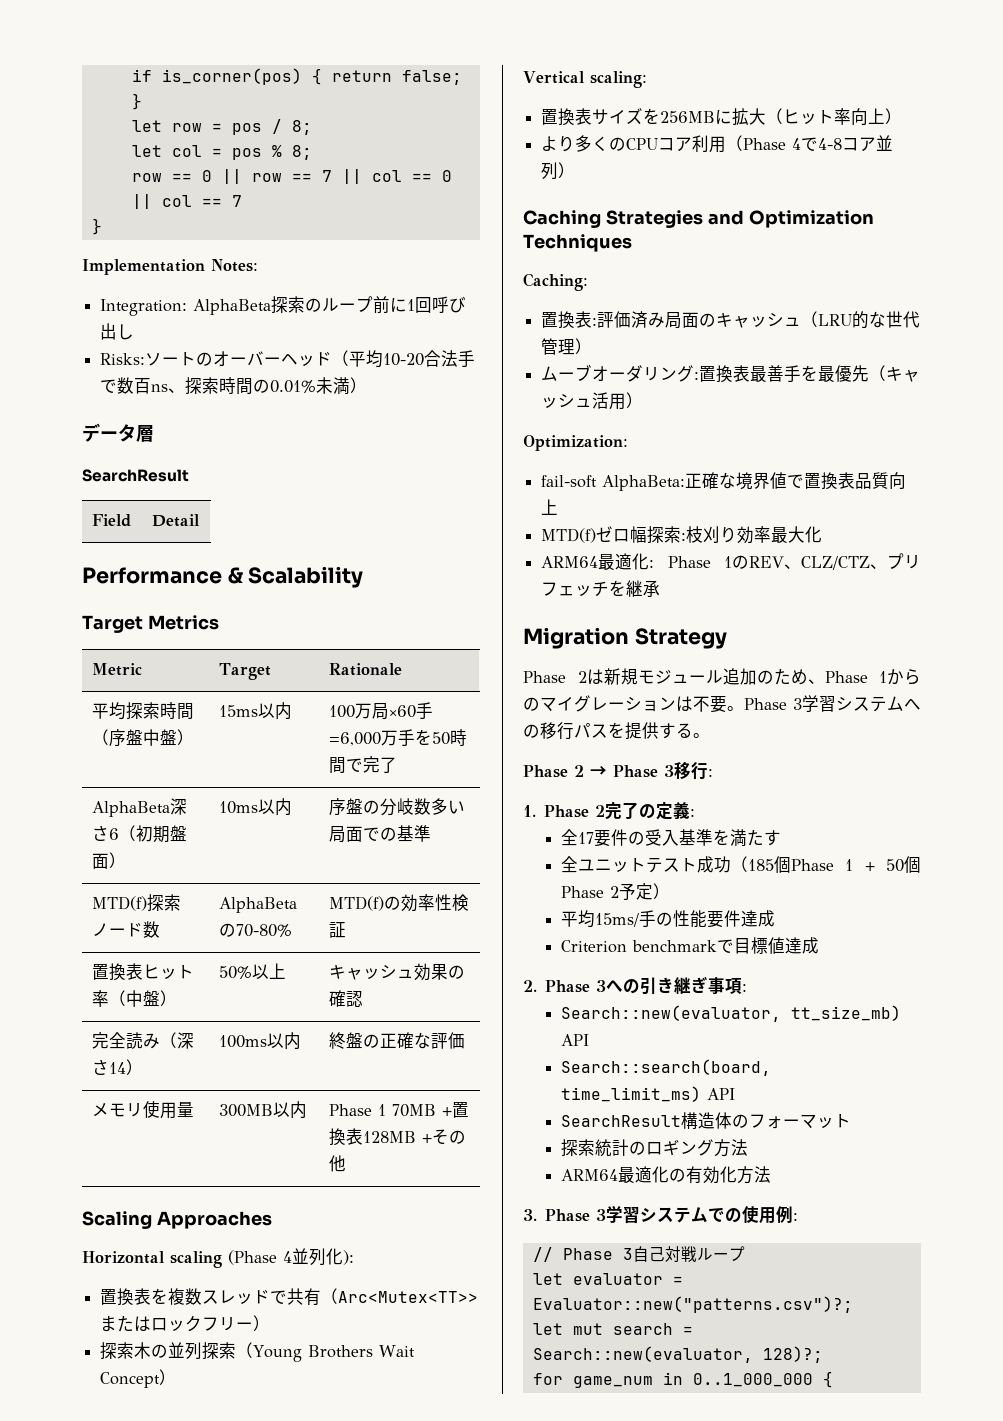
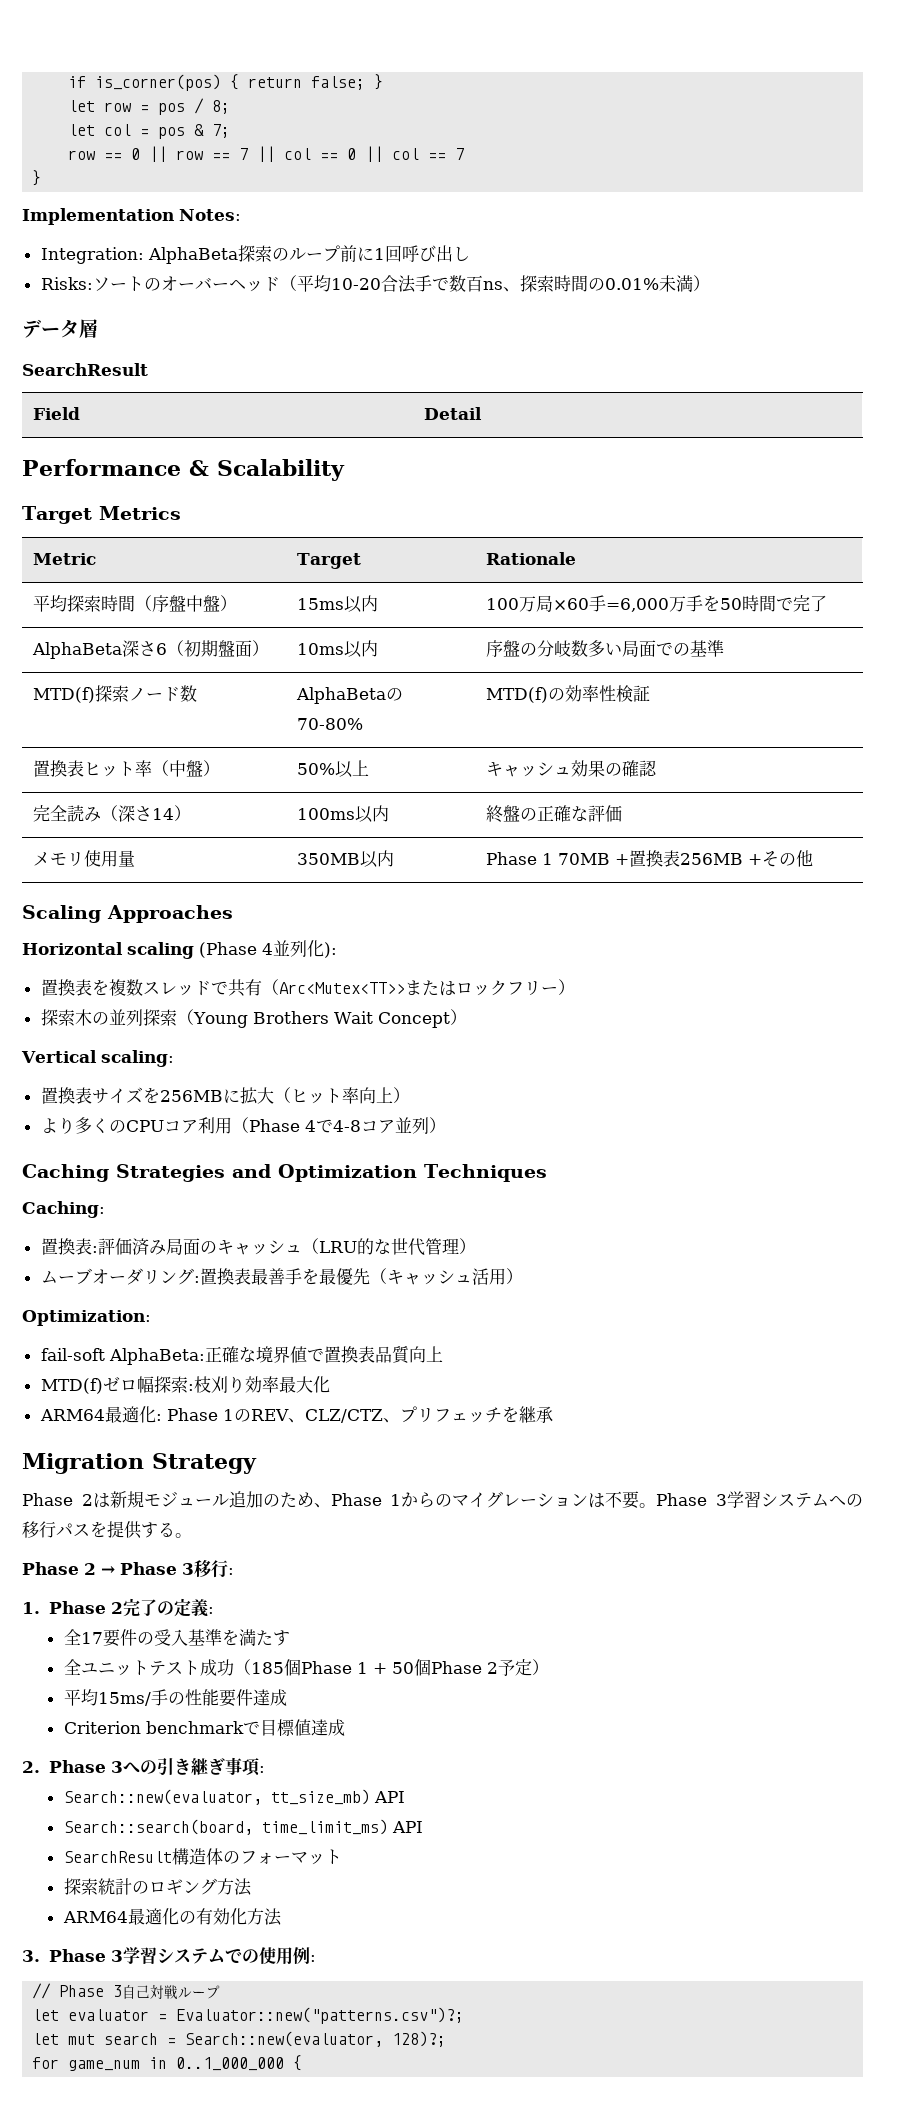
[271,145,312,160] % 8; -> [194,124,231,138] & 7;
[219,1104,274,1117] 300MB -> [296,853,360,865] 350MB
[363,1131,417,1143] 128MB -> [679,853,743,865] 256MB

